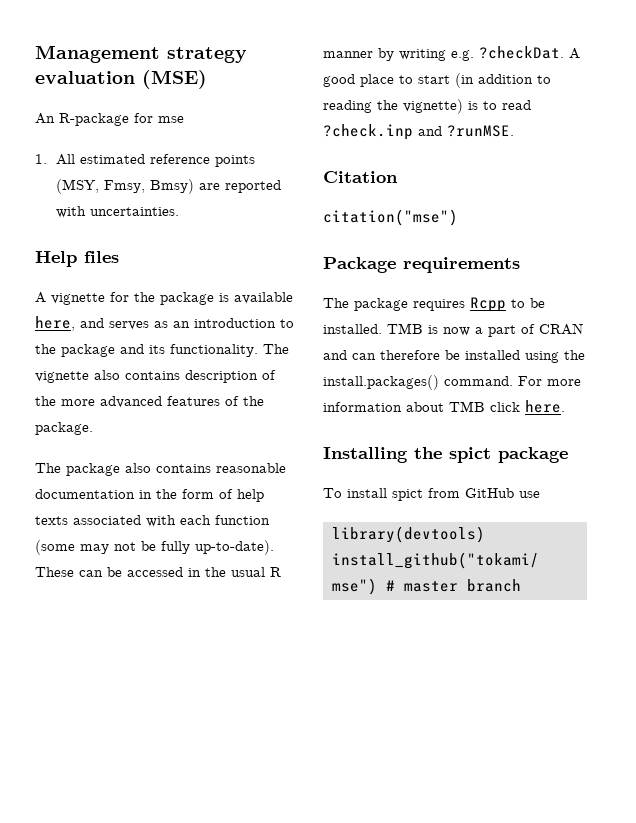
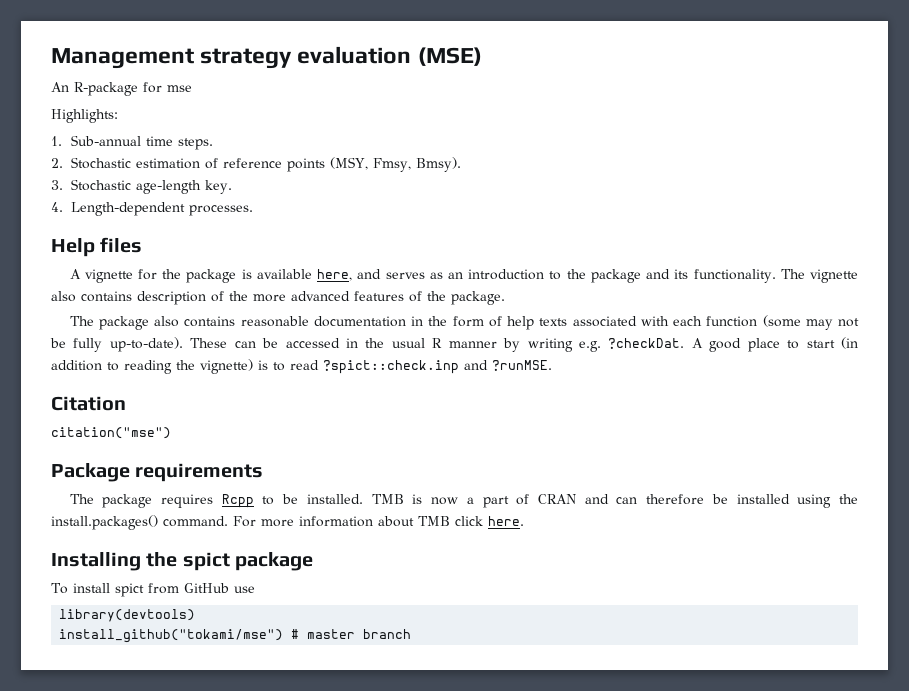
(184, 119) none -> [51,109,118,123] // Highlights:
[55,154,255,167] [55,179,281,194] [55,206,179,218] All estimated reference points (MSY, Fmsy, Bmsy) are reported with uncertainties. -> [70,135,213,150] [51,157,461,172] [51,179,232,194] [51,202,253,216] Sub-annual time steps. // 2. Stochastic estimation of reference points (MSY, Fmsy, Bmsy). // 3. Stochastic age-length key. // 4. Length-dependent processes.
[323,124,413,140] ?check.inp -> [323,360,459,374] ?spict::check.inp

